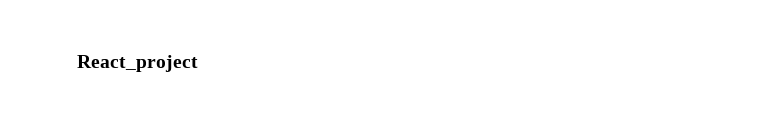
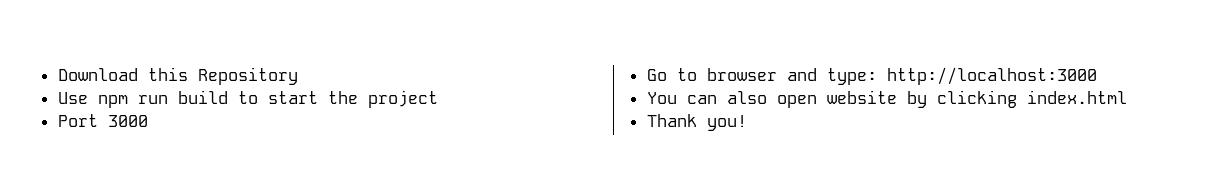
[77,55,198,72] React_project -> [57,67,298,85] [57,90,438,108] [57,114,148,127] [646,67,1097,85] [646,90,1127,108] [646,114,747,131] Download this Repository // Use npm run build to start the project // Port 3000 // Go to browser and type: http://localhost:3000 // You can also open website by clicking index.html // Thank you!

